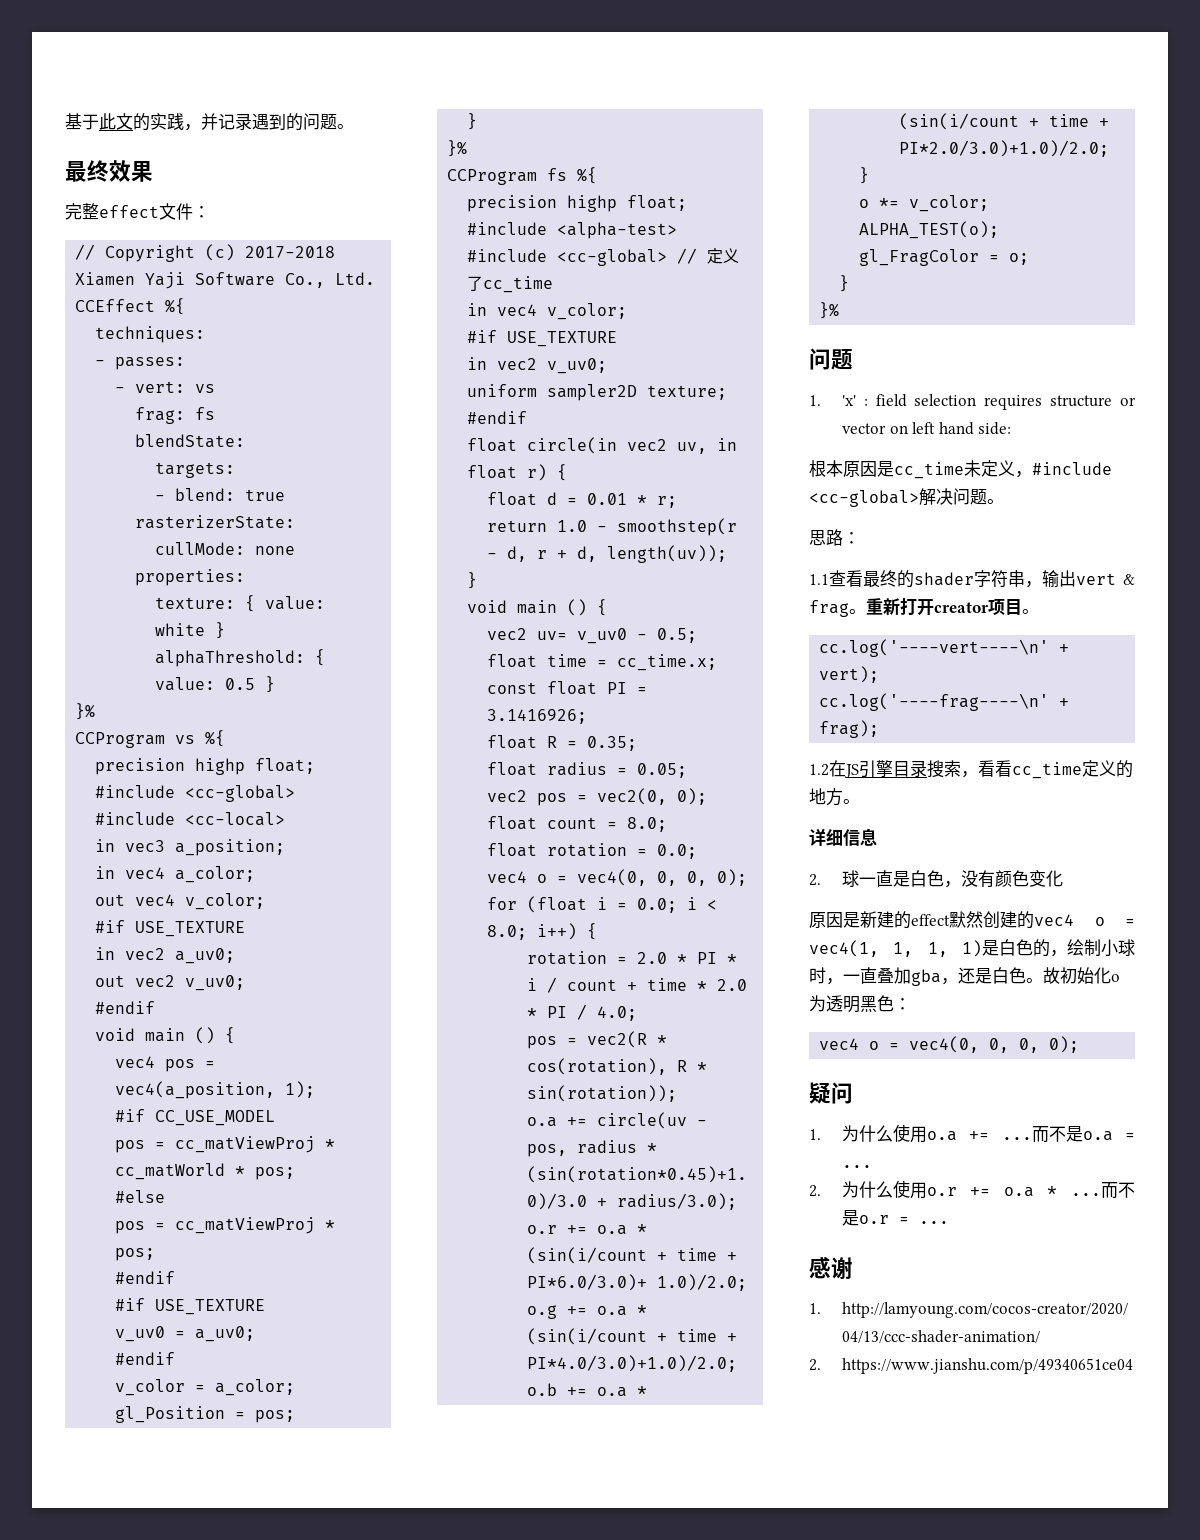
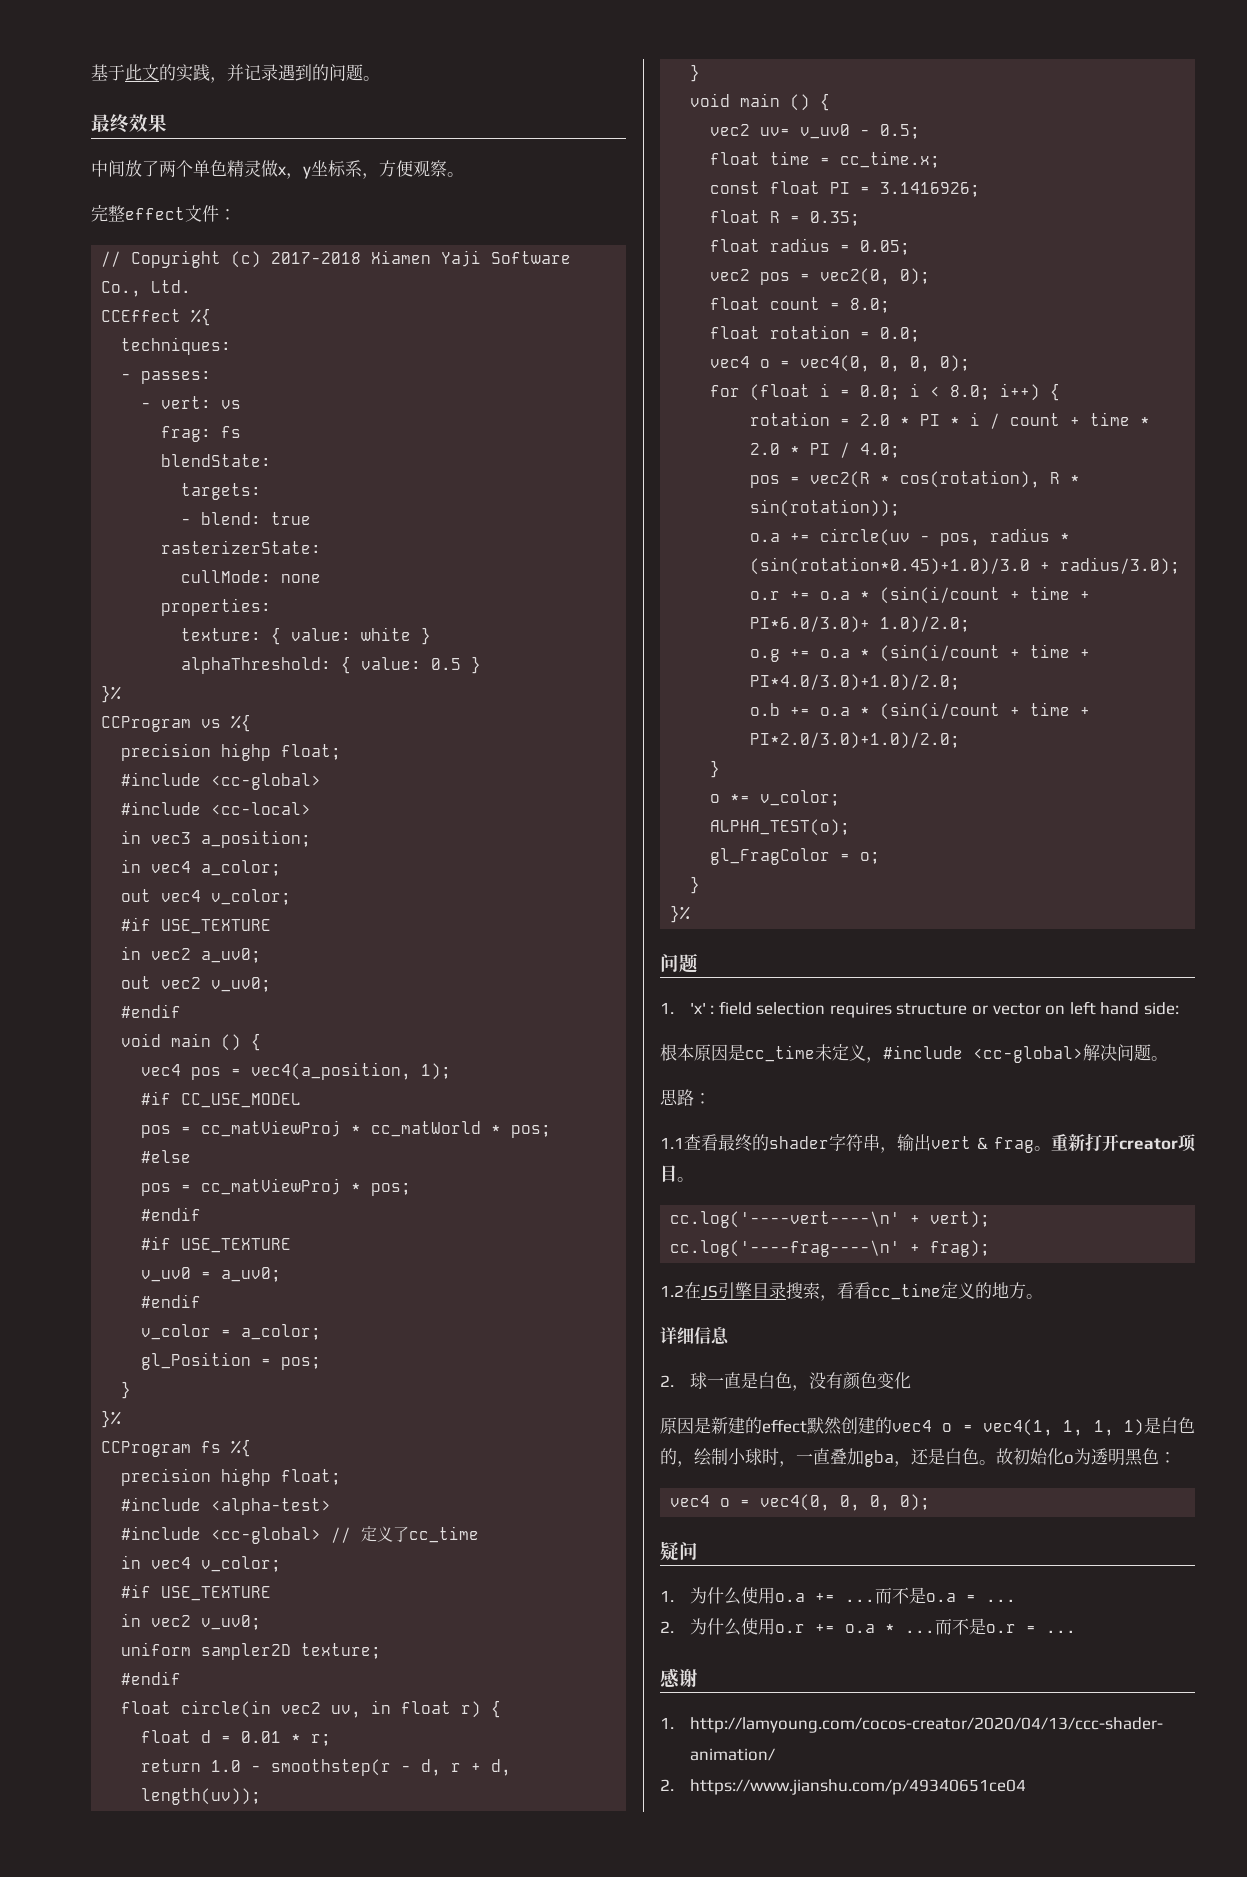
(153, 171) none -> [91,160,464,179] // 中间放了两个单色精灵做x，y坐标系，方便观察。

